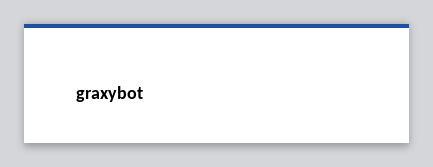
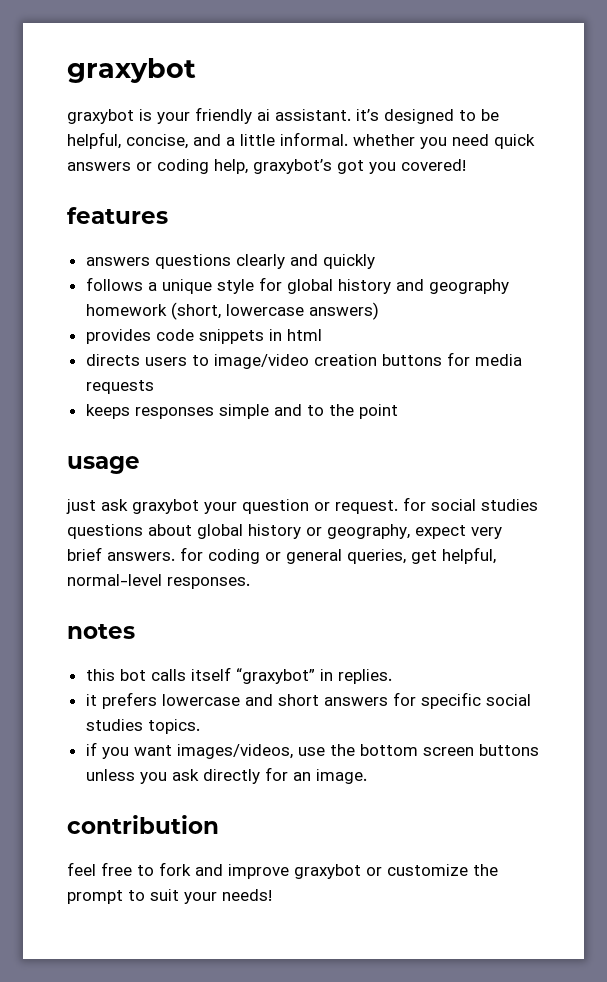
[76,86,143,102] graxybot -> [67,58,196,83] [67,107,499,124] [67,132,535,149] [67,159,466,174] [67,207,168,224] [85,254,375,269] [85,277,509,294] [85,302,379,320] [85,329,322,344] [85,352,522,369] [85,380,154,394] [85,404,398,419] [67,456,140,474] [66,497,538,514] [67,524,502,539] [67,547,496,564] [67,574,250,589] [67,624,135,639] [85,667,392,684] [85,692,531,709] [85,719,200,734] [85,742,539,759] [85,767,367,784] [67,815,219,834] [67,862,498,879] [67,889,272,904] graxybot // graxybot is your friendly ai assistant. it’s designed to be helpful, concise, and a little informal. whether you need quick answers or coding help, graxybot’s got you covered! // features // answers questions clearly and quickly // follows a unique style for global history and geography homework (short, lowercase answers) // provides code snippets in html // directs users to image/video creation buttons for media requests // keeps responses simple and to the point // usage // just ask graxybot your question or request. for social studies questions about global history or geography, expect very brief answers. for coding or general queries, get helpful, normal-level responses. // notes // this bot calls itself “graxybot” in replies. // it prefers lowercase and short answers for specific social studies topics. // if you want images/videos, use the bottom screen buttons unless you ask directly for an image. // contribution // feel free to fork and improve graxybot or customize the prompt to suit your needs!

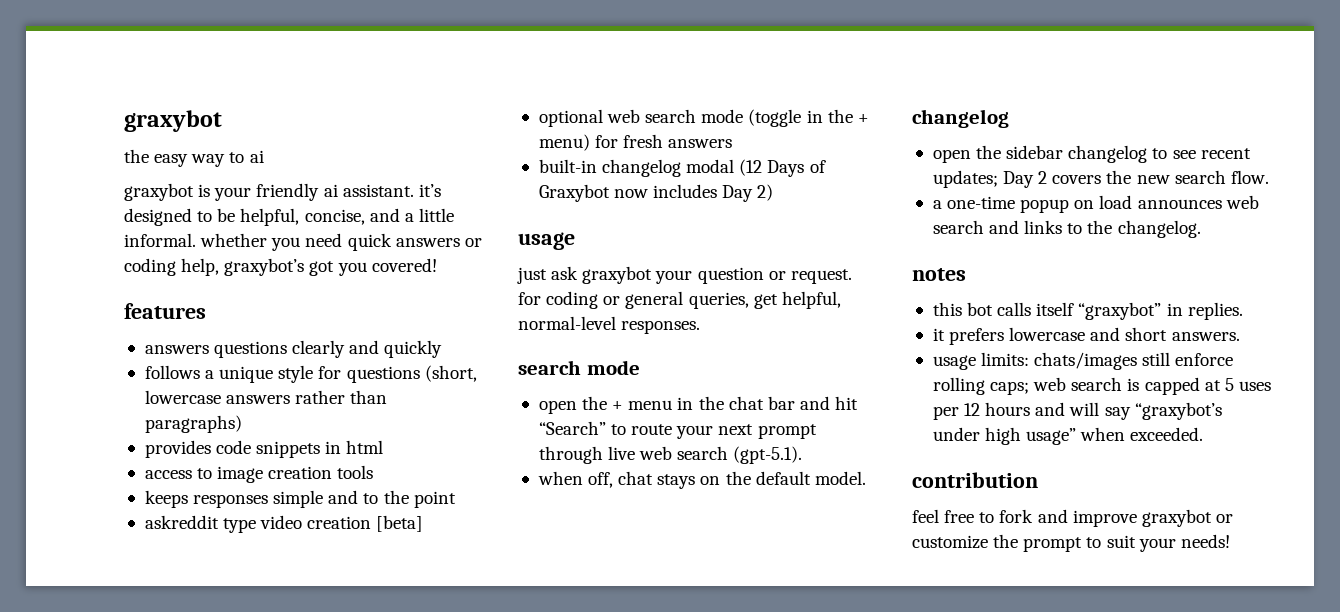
[67,58,196,83] graxybot -> [124,110,222,132] [124,149,264,167] graxybot // the easy way to ai
[286,279,509,294] [85,302,379,320] global history and geography homework (short, lowercase answers) -> [346,365,477,383] [144,390,388,404] [144,415,242,433] questions (short, lowercase answers rather than paragraphs)
[85,352,522,369] [85,380,154,394] directs users to image/video creation buttons for media requests -> [144,465,374,483] access to image creation tools
(398, 411) none -> [144,515,424,533] [538,109,869,127] [538,134,733,151] [538,159,826,177] [538,184,774,202] // askreddit type video creation [beta] // optional web search mode (toggle in the + menu) for fresh answers // built-in changelog modal (12 Days of Graxybot now includes Day 2)
[431,499,538,511] [67,524,502,539] [67,547,203,561] social studies questions about global history or geography, expect very brief answers. for -> (541, 298) none
(250, 583) none -> [518,360,640,375] [538,396,859,414] [538,421,817,439] [538,446,803,464] [537,471,866,489] [912,109,1009,128] [932,145,1251,163] [932,170,1269,188] [932,195,1259,213] [932,220,1201,238] // search mode // open the + menu in the chat bar and hit “Search” to route your next prompt through live web search (gpt-5.1). // when off, chat stays on the default model. // changelog // open the sidebar changelog to see recent updates; Day 2 covers the new search flow. // a one-time popup on load announces web search and links to the changelog.
[323,692,531,709] [85,719,200,734] [85,742,539,759] [85,767,367,784] answers for specific social studies topics. // if you want images/videos, use the bottom screen buttons unless you ask directly for an image. -> [1171,332,1240,341] [932,352,1234,370] [932,377,1271,395] [932,402,1222,420] [932,427,1204,445] answers. // usage limits: chats/images still enforce rolling caps; web search is capped at 5 uses per 12 hours and will say “graxybot’s under high usage” when exceeded.

